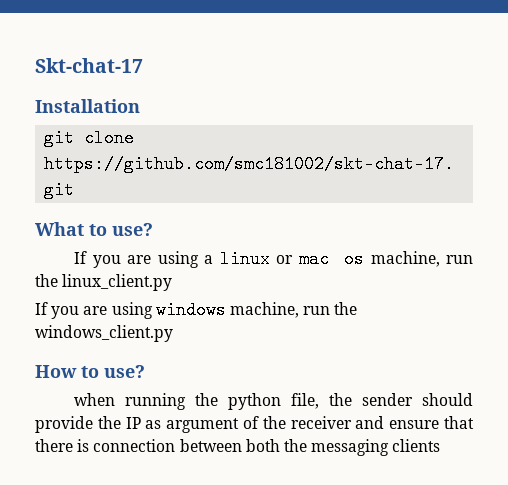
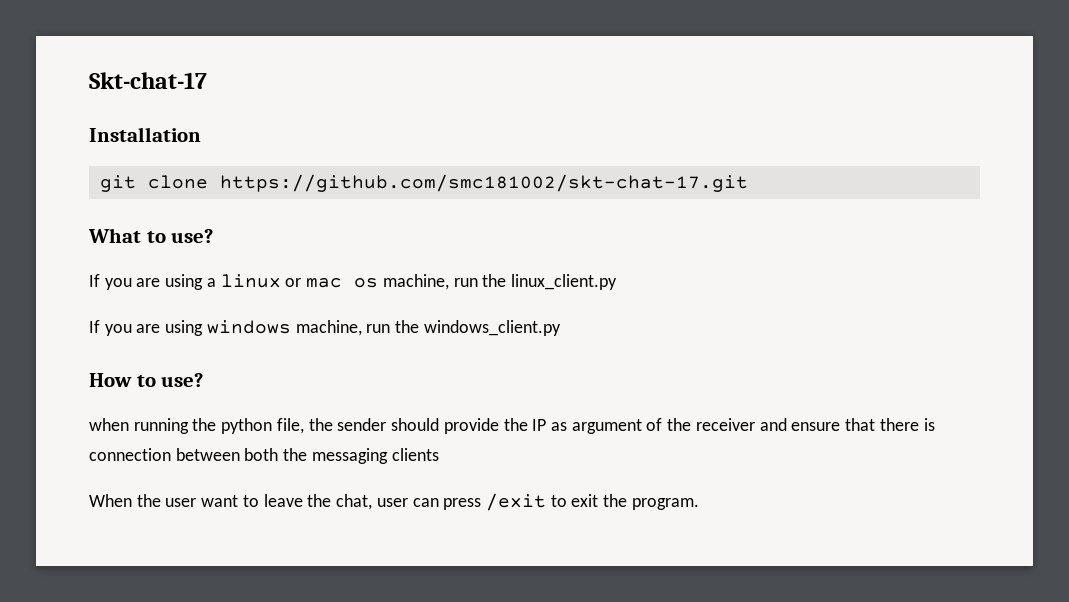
(441, 445) none -> [89,493,699,511] // When the user want to leave the chat, user can press /exit to exit the program.

